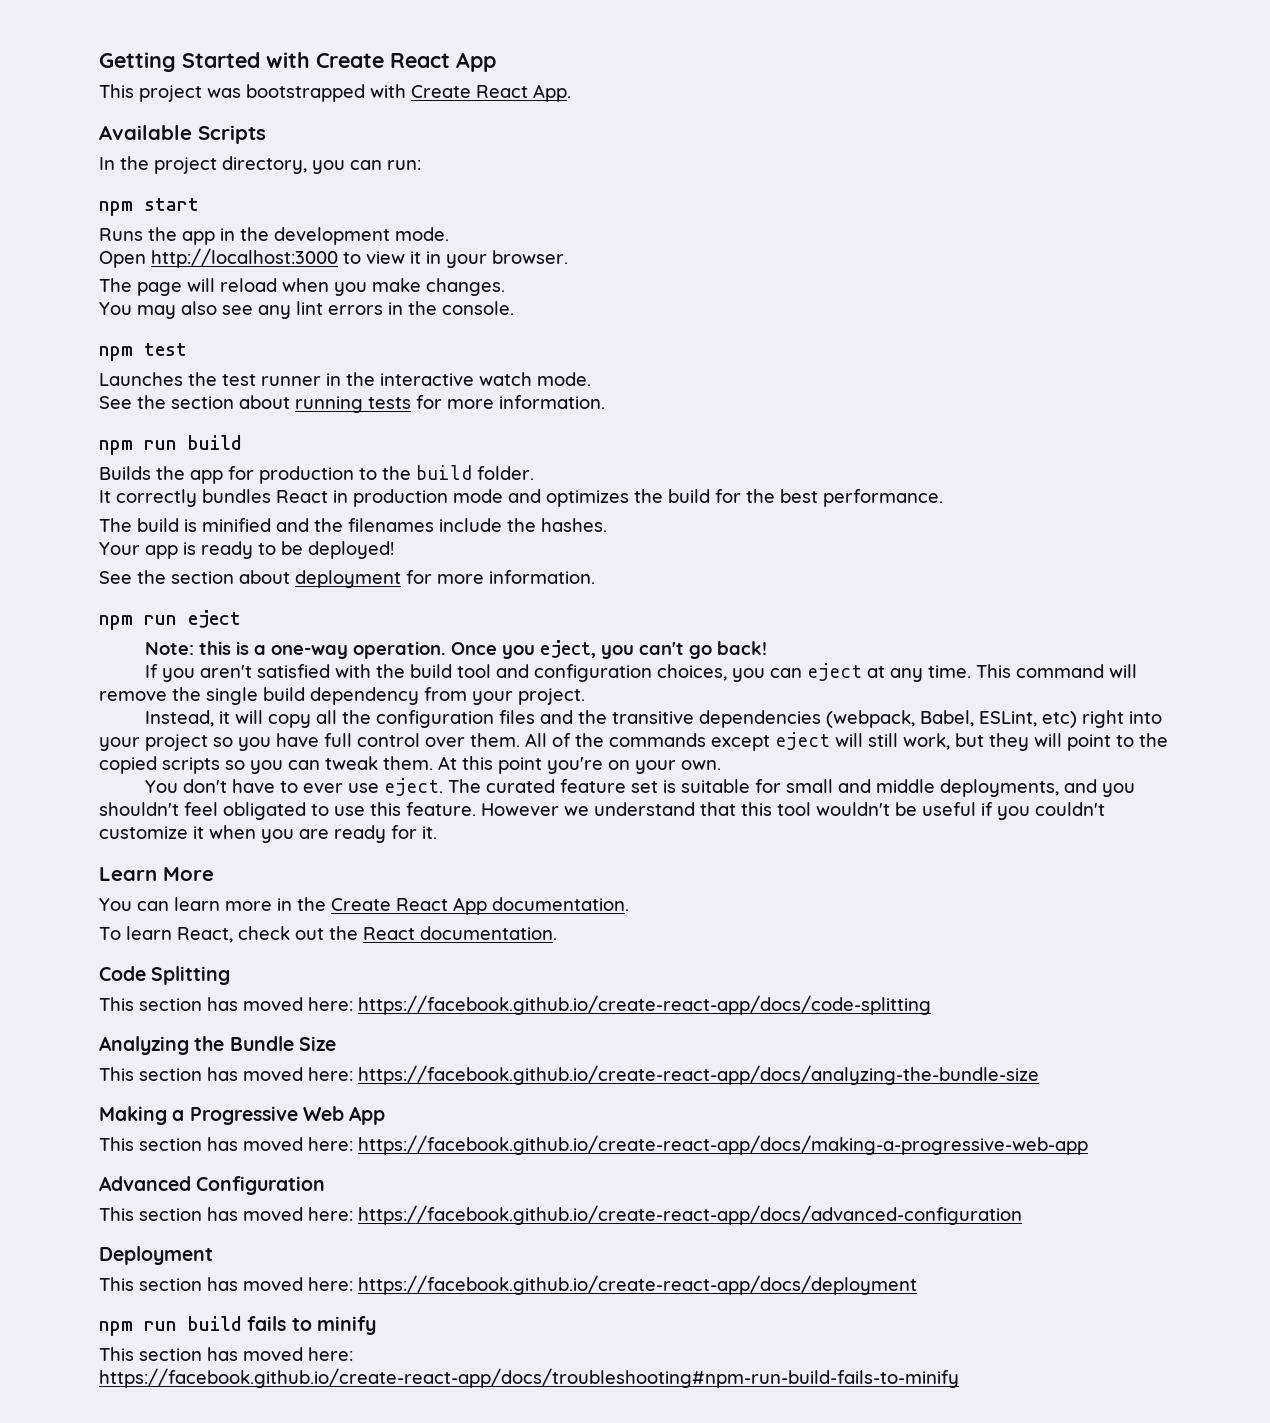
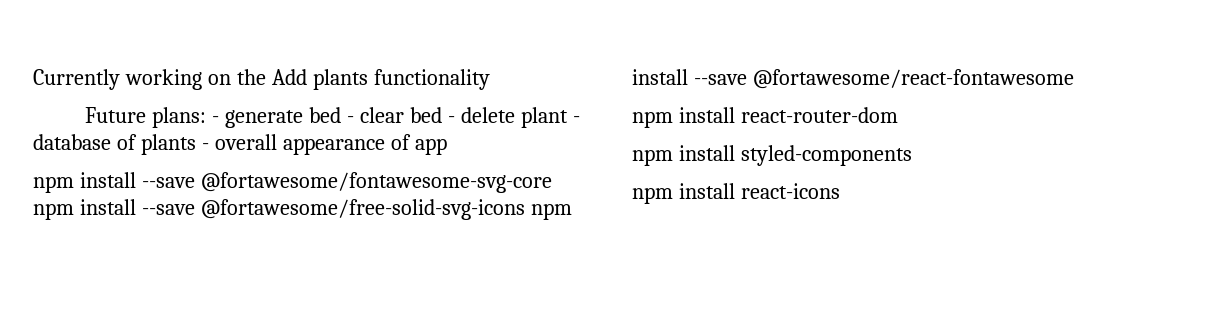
[99,52,496,72] [99,84,571,102] [99,125,266,144] [99,156,421,174] [99,198,199,216] [99,227,449,245] [99,248,568,268] [99,278,505,296] [99,301,514,319] [99,343,187,361] [99,372,591,386] [99,395,605,413] [99,435,242,455] [99,465,534,484] [99,489,943,507] [99,518,607,532] [99,541,394,559] [99,570,595,588] [99,610,241,630] [144,640,767,659] [144,663,1137,682] [99,687,585,705] [144,710,1162,728] [99,732,1168,751] [99,756,721,774] [144,778,1135,797] [99,802,1105,820] [99,825,437,843] [99,867,214,881] [99,897,629,915] [99,926,557,943] [99,966,231,985] [99,995,931,1015] [99,1036,336,1055] [99,1065,1039,1085] [99,1106,386,1125] [99,1135,1088,1155] [99,1176,326,1195] [99,1205,1022,1225] [99,1246,213,1265] [99,1275,917,1295] [99,1316,376,1336] [99,1347,353,1361] [99,1368,959,1388] Getting Started with Create React App // This project was bootstrapped with Create React App. // Available Scripts // In the project directory, you can run: // npm start // Runs the app in the development mode. // Open http://localhost:3000 to view it in your browser. // The page will reload when you make changes. // You may also see any lint errors in the console. // npm test // Launches the test runner in the interactive watch mode. // See the section about running tests for more information. // npm run build // Builds the app for production to the build folder. // It correctly bundles React in production mode and optimizes the build for the best performance. // The build is minified and the filenames include the hashes. // Your app is ready to be deployed! // See the section about deployment for more information. // npm run eject // Note: this is a one-way operation. Once you eject, you can't go back! // If you aren't satisfied with the build tool and configuration choices, you can eject at any time. This command will remove the single build dependency from your project. // Instead, it will copy all the configuration files and the transitive dependencies (webpack, Babel, ESLint, etc) right into your project so you have full control over them. All of the commands except eject will still work, but they will point to the copied scripts so you can tweak them. At this point you're on your own. // You don't have to ever use eject. The curated feature set is suitable for small and middle deployments, and you shouldn't feel obligated to use this feature. However we understand that this tool wouldn't be useful if you couldn't customize it when you are ready for it. // Learn More // You can learn more in the Create React App documentation. // To learn React, check out the React documentation. // Code Splitting // This section has moved here: https://facebook.github.io/create-react-app/docs/code-splitting // Analyzing the Bundle Size // This section has moved here: https://facebook.github.io/create-react-app/docs/analyzing-the-bundle-size // Making a Progressive Web App // This section has moved here: https://facebook.github.io/create-react-app/docs/making-a-progressive-web-app // Advanced Configuration // This section has moved here: https://facebook.github.io/create-react-app/docs/advanced-configuration // Deployment // This section has moved here: https://facebook.github.io/create-react-app/docs/deployment // npm run build fails to minify // This section has moved here: https://facebook.github.io/create-react-app/docs/troubleshooting#npm-run-build-fails-to-minify -> [33,69,490,90] [85,107,580,128] [33,134,447,155] [33,172,552,193] [33,199,572,220] [632,69,1074,89] [632,107,898,128] [632,145,912,166] [632,183,840,204] Currently working on the Add plants functionality // Future plans: - generate bed - clear bed - delete plant - database of plants - overall appearance of app // npm install --save @fortawesome/fontawesome-svg-core npm install --save @fortawesome/free-solid-svg-icons npm install --save @fortawesome/react-fontawesome // npm install react-router-dom // npm install styled-components // npm install react-icons

